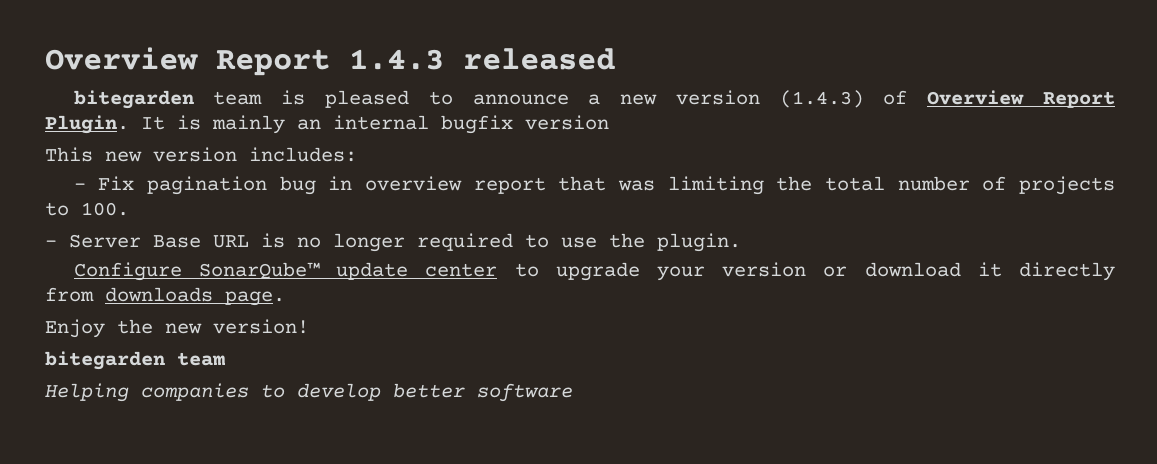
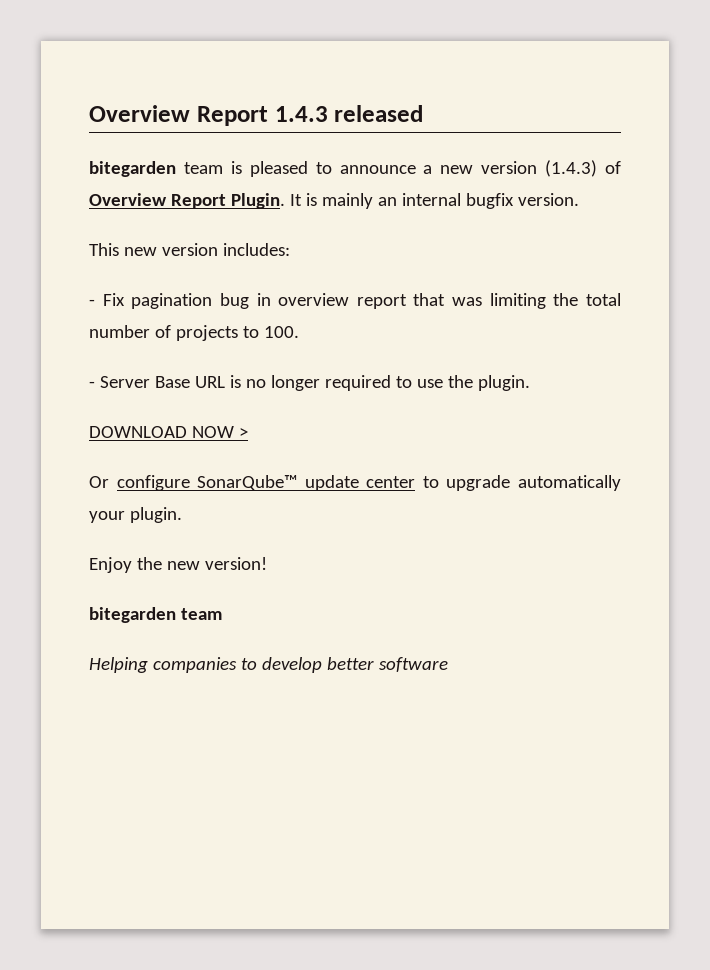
[525,115,609,130] version -> [517,193,579,206] version.
[73,262,182,281] Configure -> [89,426,248,438] [89,475,190,491] DOWNLOAD NOW > // Or configure
[656,262,1115,281] [45,287,285,306] your version or download it directly from downloads page. -> [517,475,621,491] [89,507,182,523] automatically your plugin.

